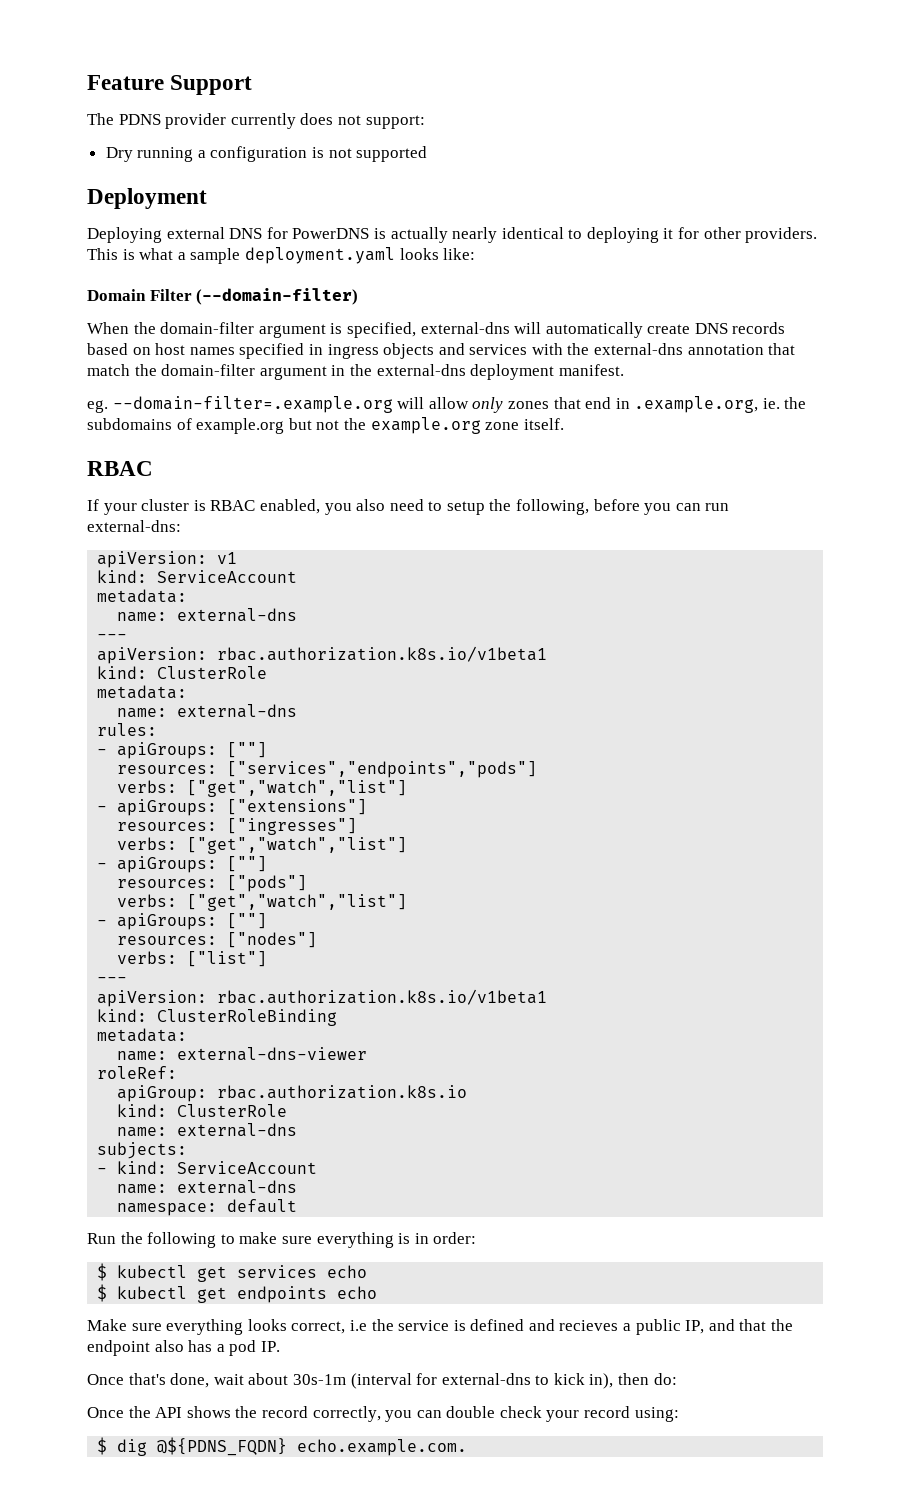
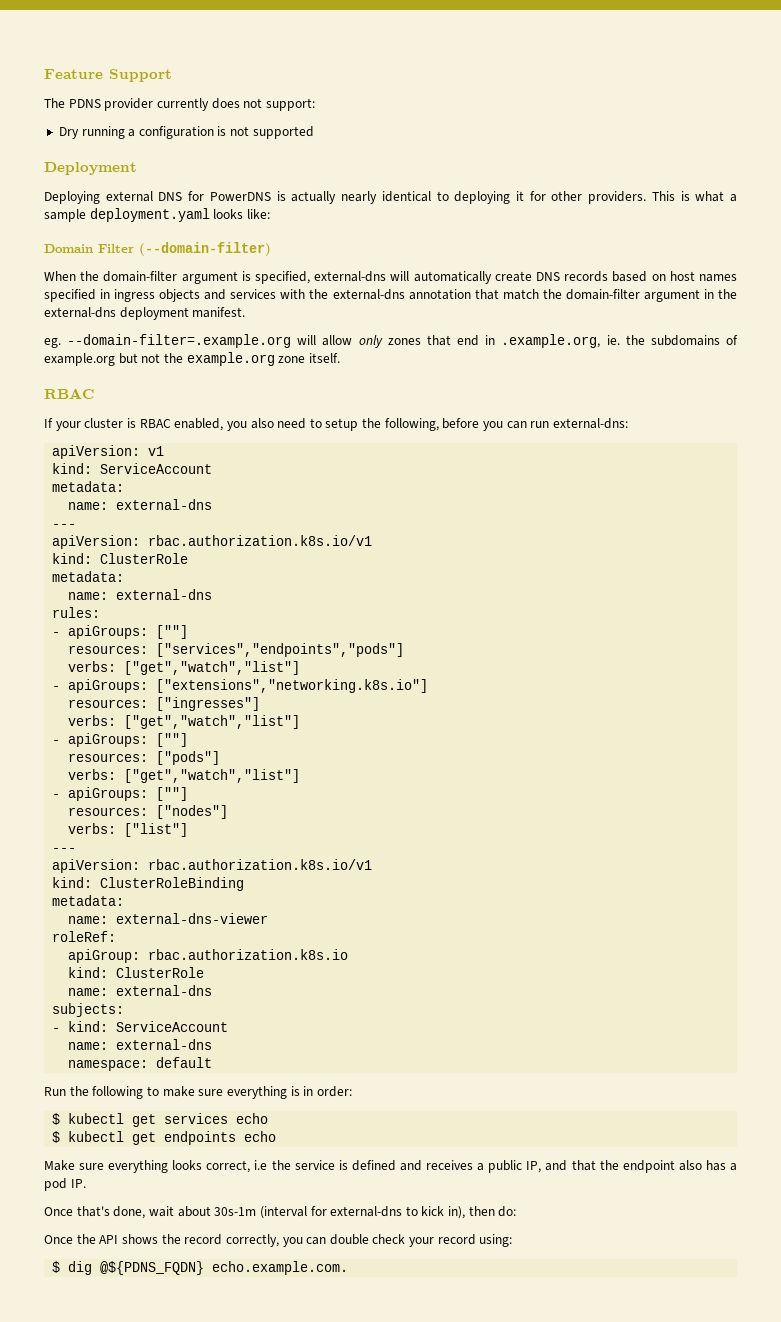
[217,646,548,662] rbac.authorization.k8s.io/v1beta1 -> [148,535,373,546] rbac.authorization.k8s.io/v1
[227,799,368,815] ["extensions"] -> [156,679,429,693] ["extensions","networking.k8s.io"]
[217,989,548,1005] rbac.authorization.k8s.io/v1beta1 -> [148,859,373,870] rbac.authorization.k8s.io/v1
[559,1320,619,1331] recieves -> [426,1160,474,1170] receives

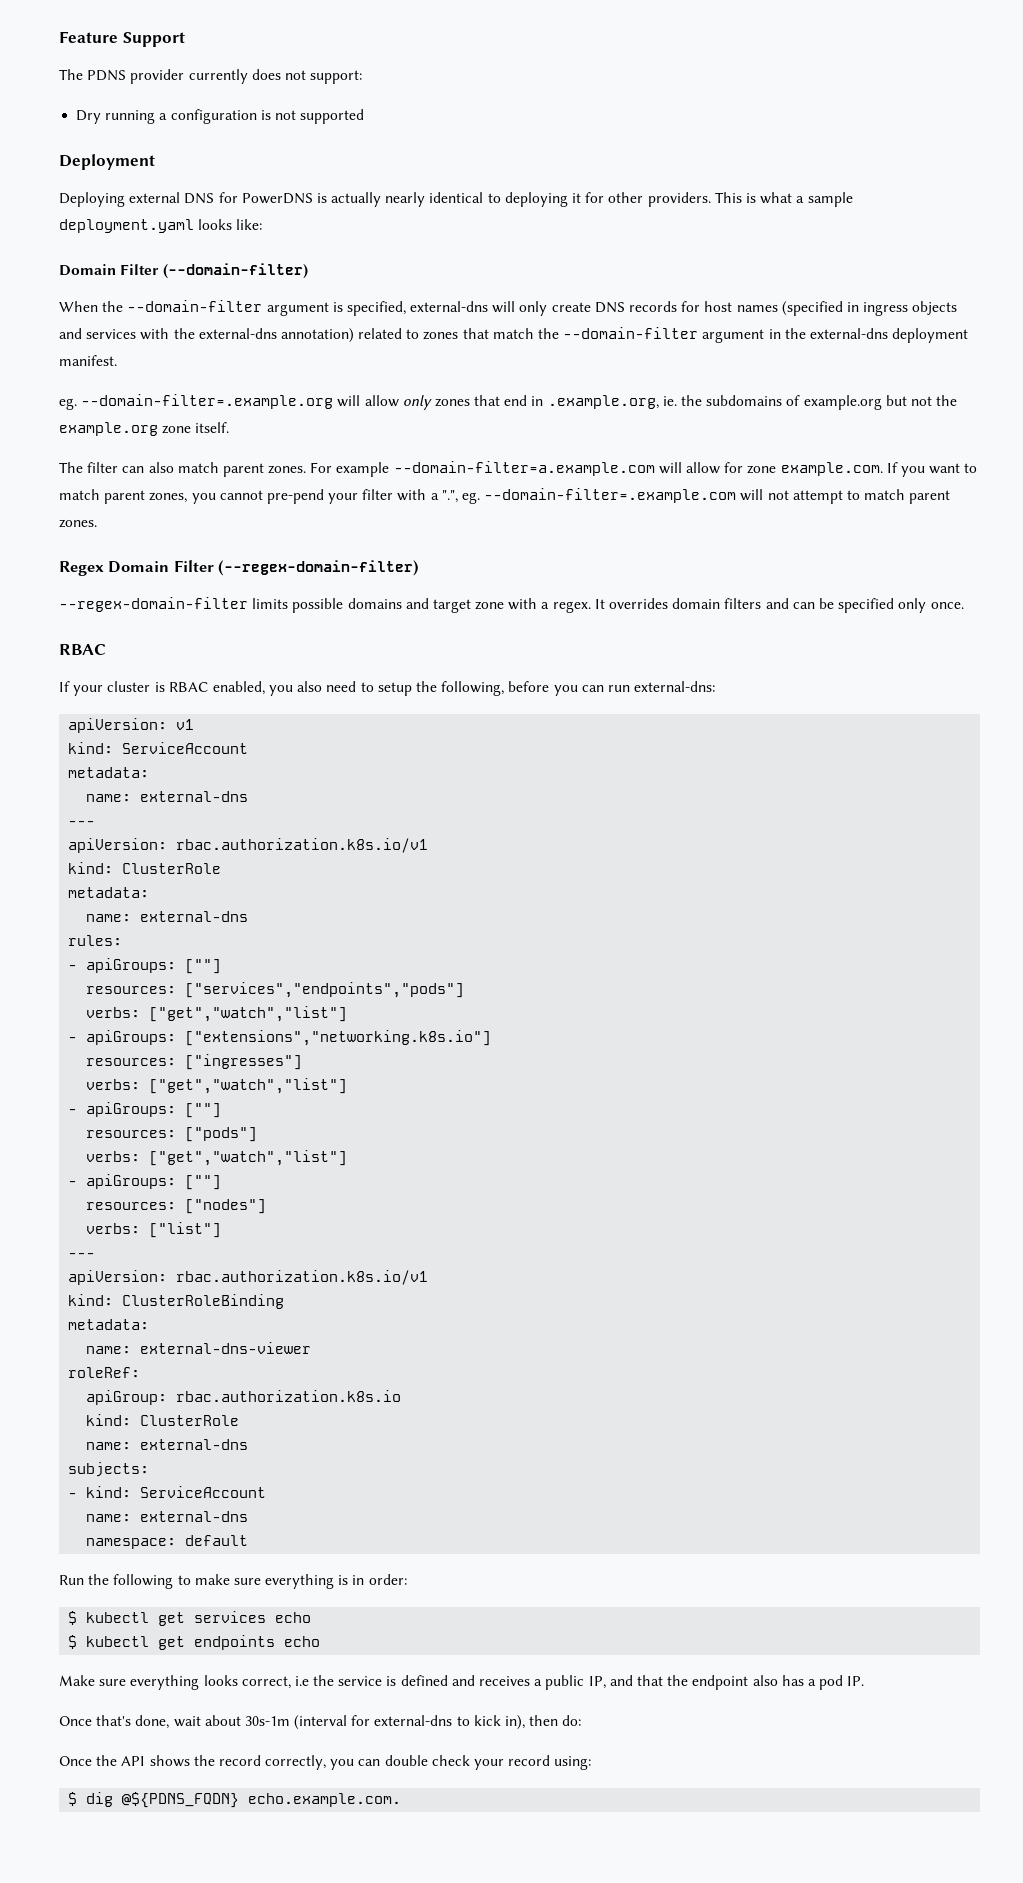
[103,271,178,282] domain-filter -> [127,300,263,312] --domain-filter
[413,271,492,284] automatically -> [519,301,548,316] only
[612,271,666,282] based on -> [681,301,701,312] for
[44,289,96,302] specified -> [781,301,843,316] (specified
[408,289,471,300] annotation -> [280,328,459,343] annotation) related to zones
[565,289,640,300] domain-filter -> [563,327,699,339] --domain-filter
(340, 358) none -> [59,461,978,477] [59,488,951,504] [59,519,97,528] [59,560,420,576] [59,597,964,613] // The filter can also match parent zones. For example --domain-filter=a.example.com will allow for zone example.com. If you want to match parent zones, you cannot pre-pend your filter with a ".", eg. --domain-filter=.example.com will not attempt to match parent zones. // Regex Domain Filter (--regex-domain-filter) // --regex-domain-filter limits possible domains and target zone with a regex. It overrides domain filters and can be specified only once.

